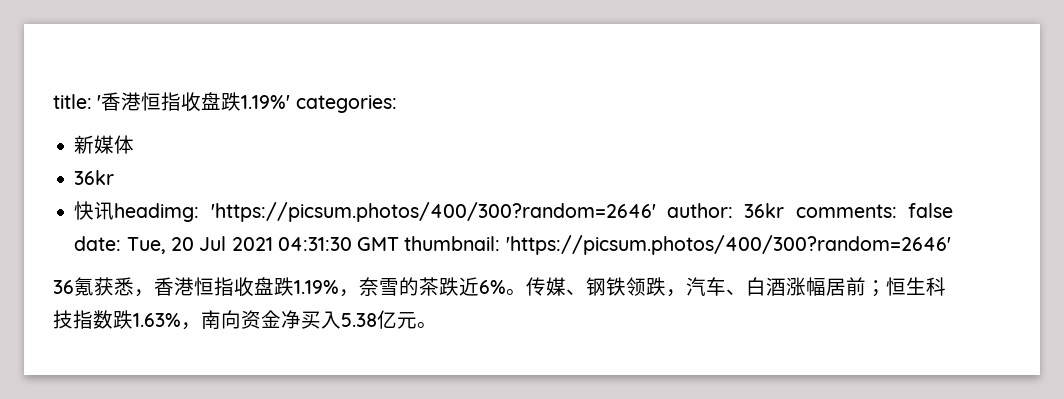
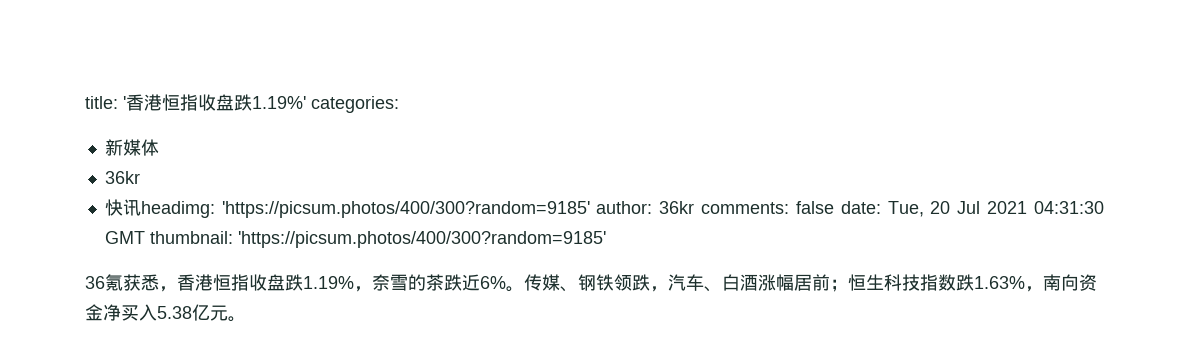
[210,202,656,222] 'https://picsum.photos/400/300?random=2646' -> [221,201,590,218] 'https://picsum.photos/400/300?random=9185'
[505,235,951,255] 'https://picsum.photos/400/300?random=2646' -> [237,231,606,248] 'https://picsum.photos/400/300?random=9185'

